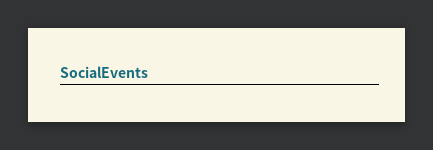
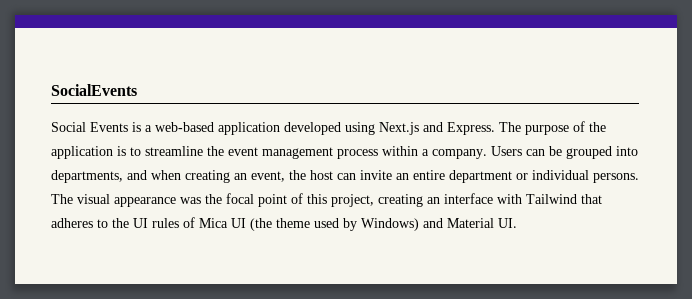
(148, 72) none -> [51,121,606,135] [51,146,638,159] [51,170,639,183] [51,193,602,207] [51,217,517,231] // Social Events is a web-based application developed using Next.js and Express. The purpose of the application is to streamline the event management process within a company. Users can be grouped into departments, and when creating an event, the host can invite an entire department or individual persons. The visual appearance was the focal point of this project, creating an interface with Tailwind that adheres to the UI rules of Mica UI (the theme used by Windows) and Material UI.

